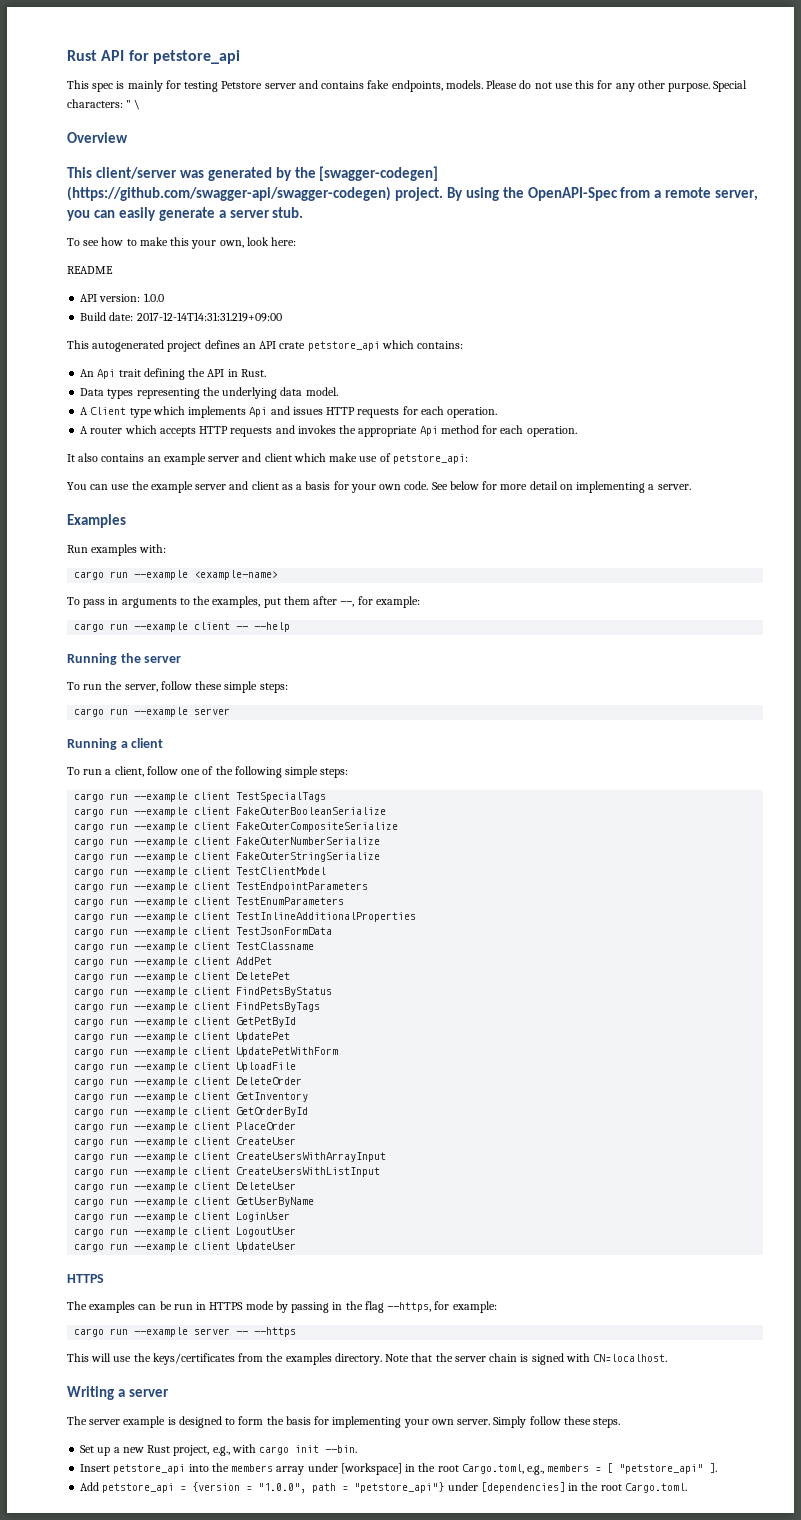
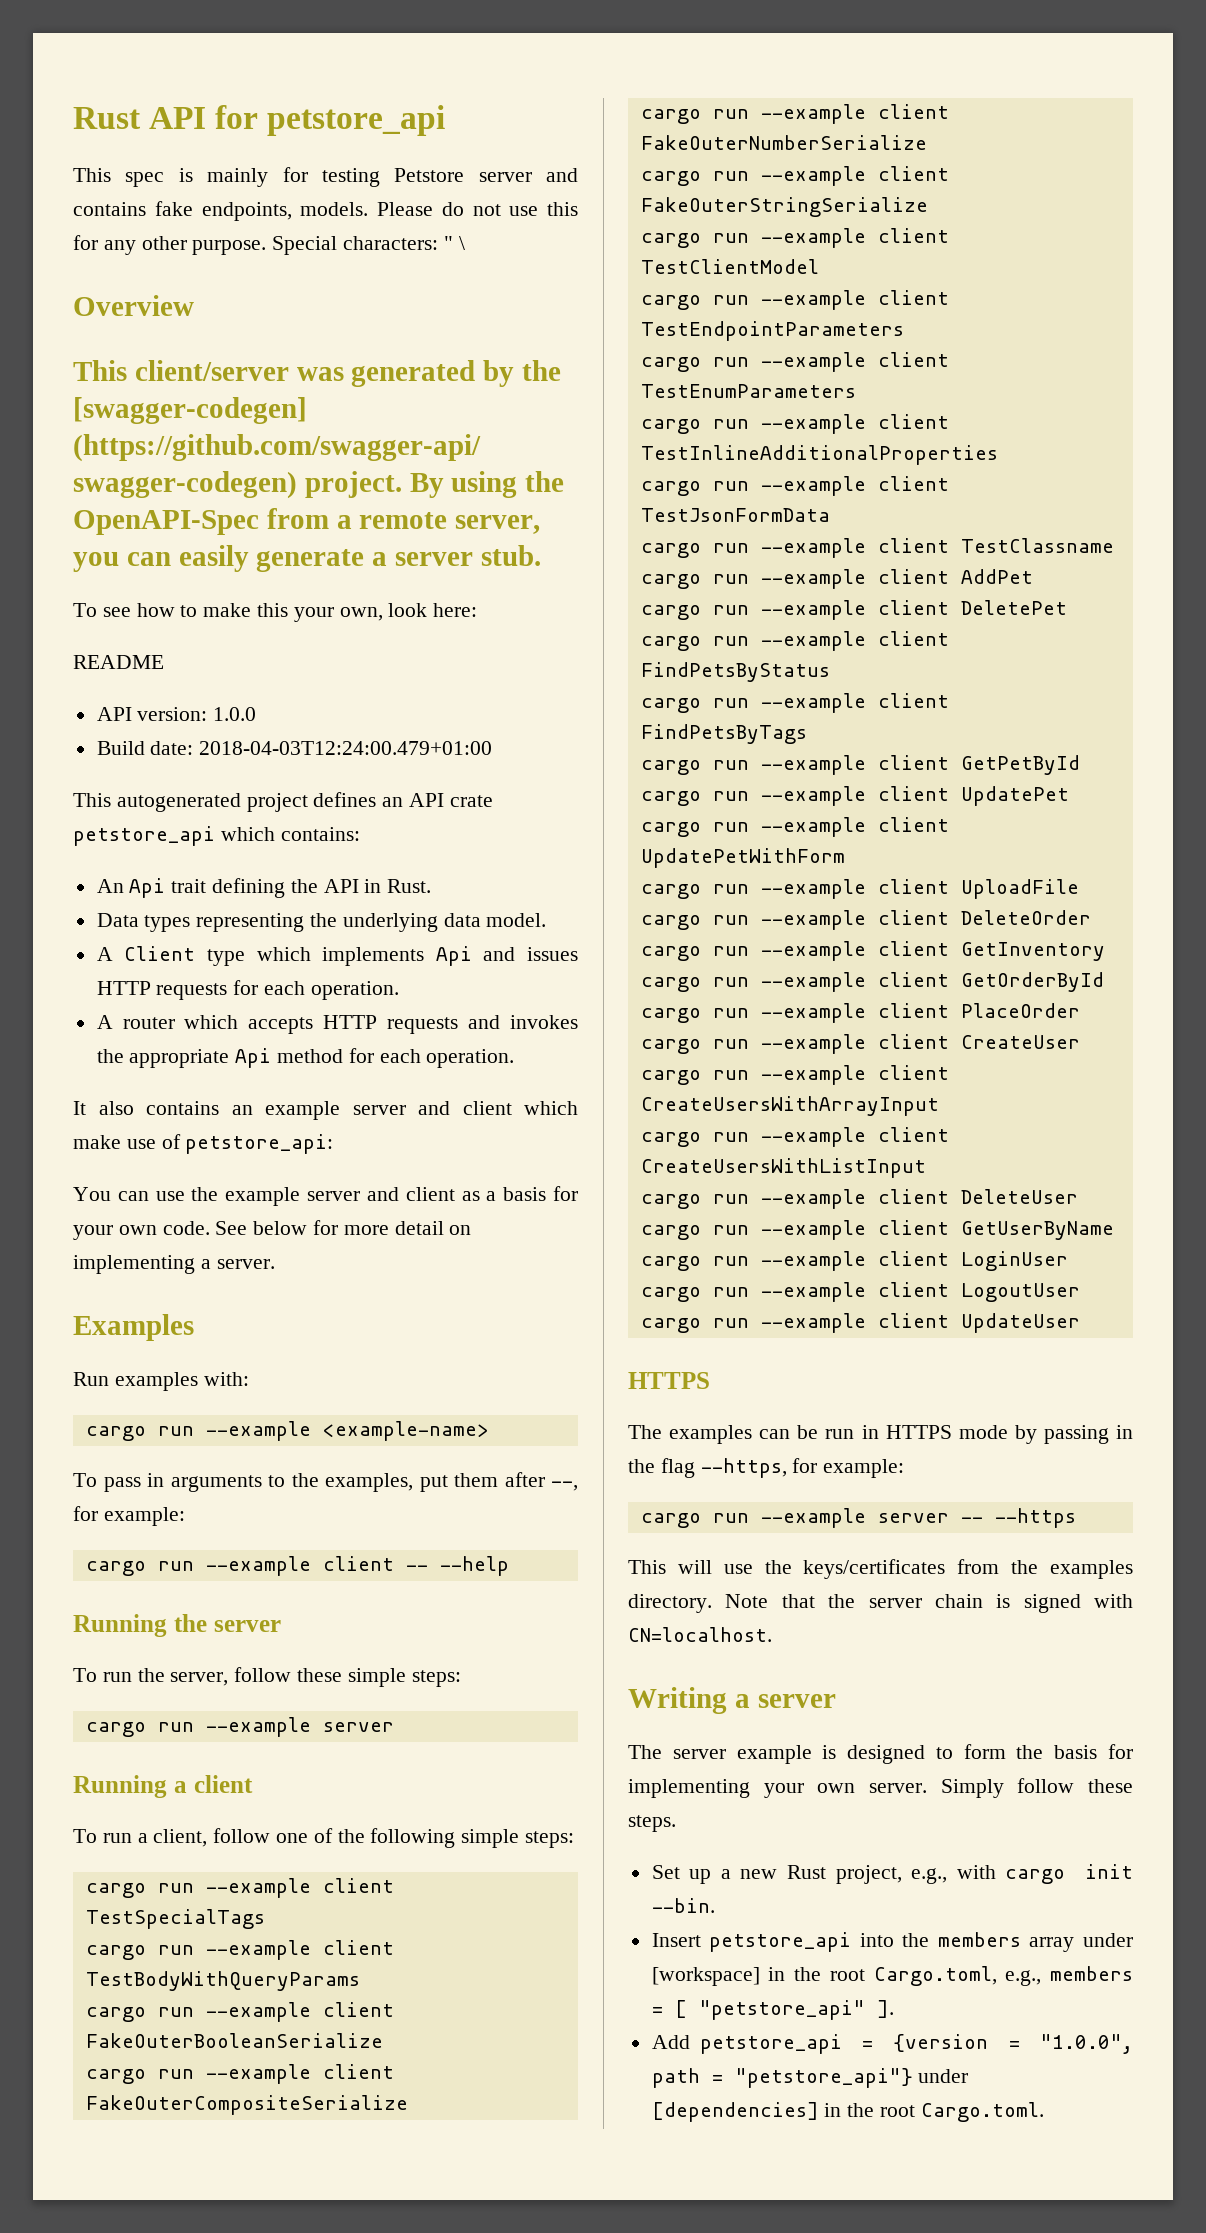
[136,312,282,322] 2017-12-14T14:31:31.219+09:00 -> [199,741,493,755] 2018-04-03T12:24:00.479+01:00
(327, 797) none -> [85,1940,394,1960] [85,1971,360,1991] // cargo run --example client TestBodyWithQueryParams

